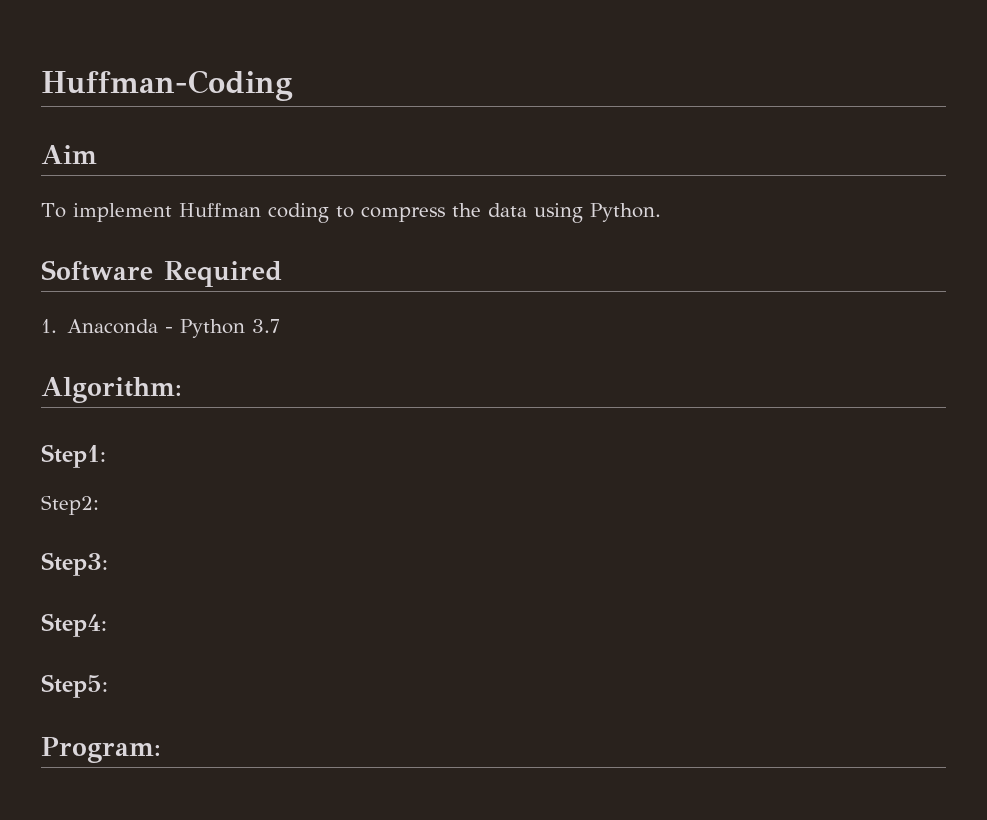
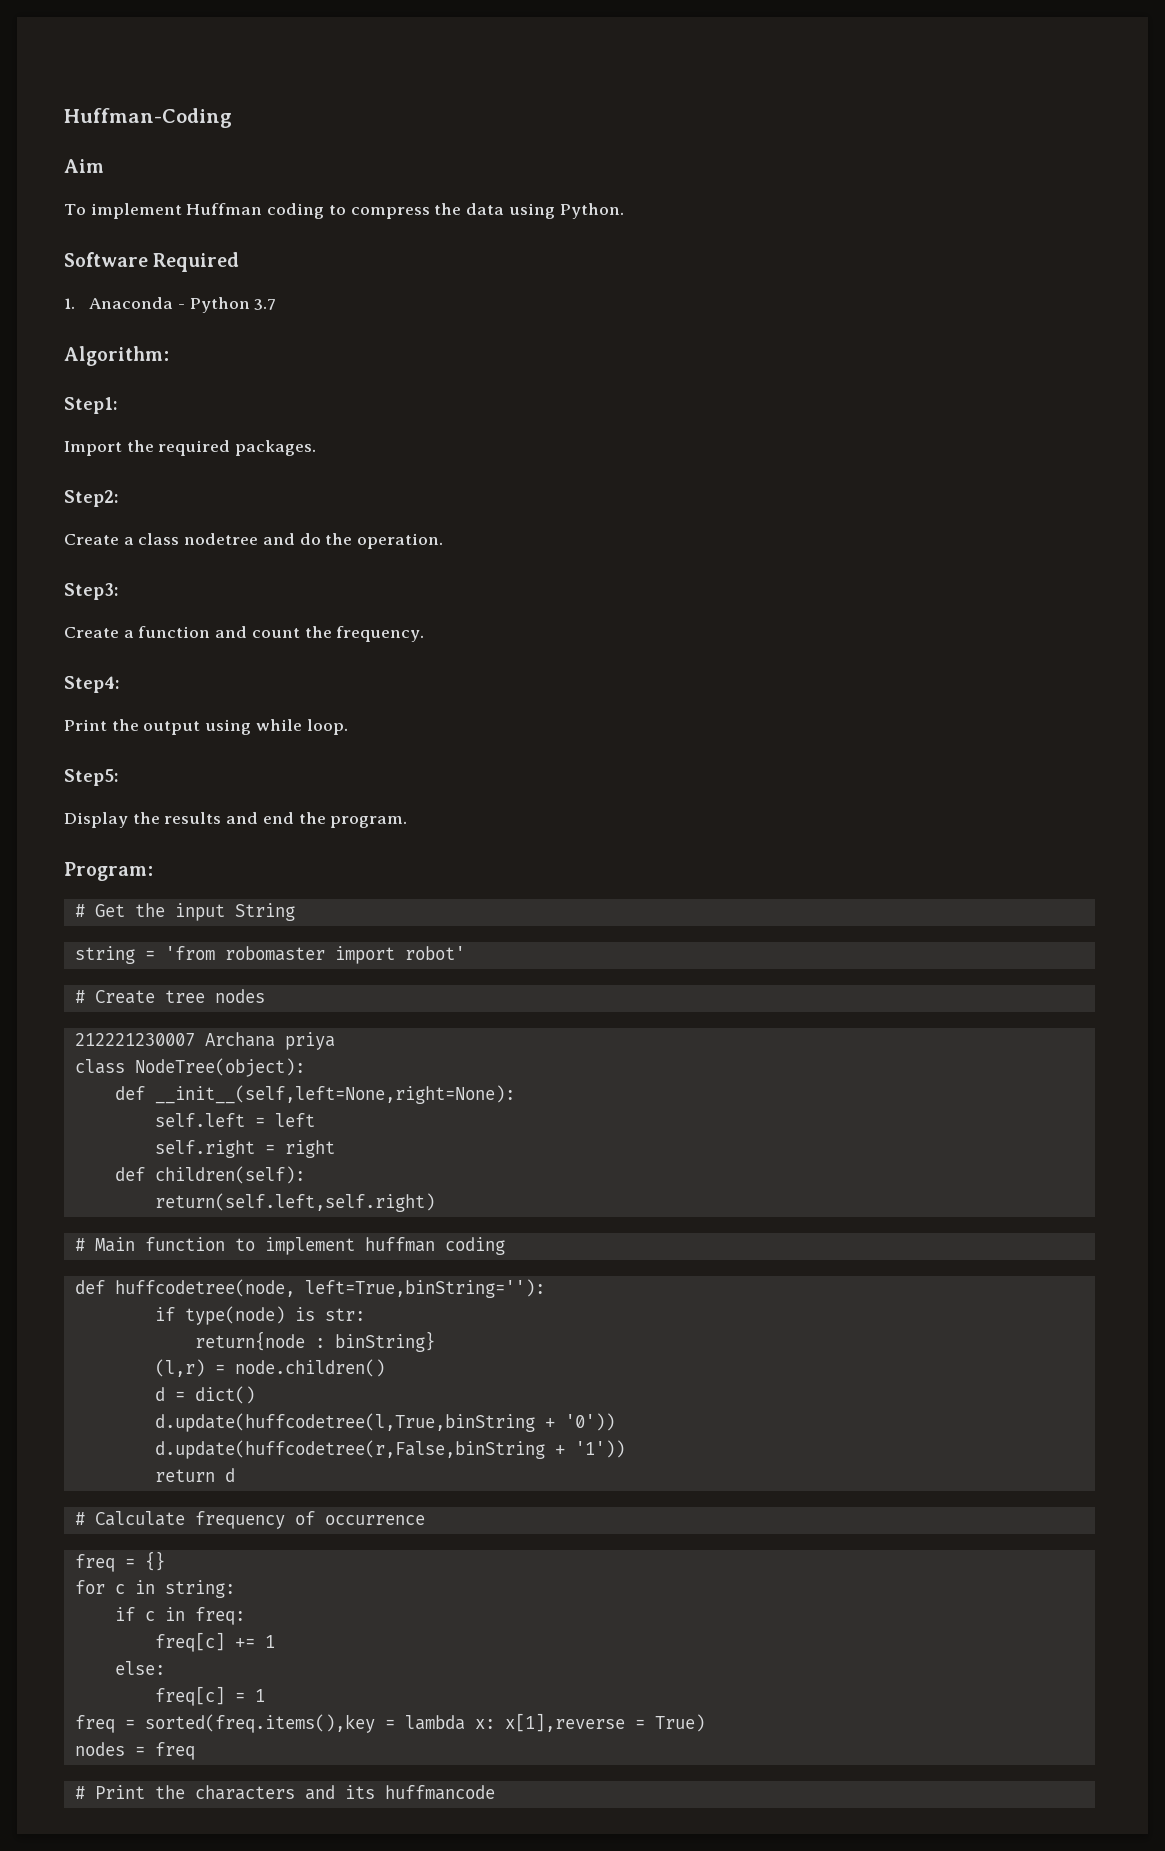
[41,495,99,515] [41,552,108,576] [41,613,107,637] [41,674,108,698] [41,737,161,763] Step2: // Step3: // Step4: // Step5: // Program: -> [64,440,317,456] [64,490,119,507] [64,533,444,549] [64,583,119,600] [64,626,425,642] [64,676,120,693] [64,719,348,735] [64,769,119,786] [64,812,408,828] [64,862,153,881] [74,903,295,921] [74,946,465,964] [74,989,265,1004] [74,1032,335,1050] [74,1058,305,1077] [114,1085,515,1104] [154,1113,315,1127] [154,1140,335,1158] [114,1166,305,1184] [154,1193,435,1212] [74,1237,505,1255] [74,1279,545,1298] [154,1306,365,1325] [194,1331,435,1352] [154,1359,385,1377] [154,1386,255,1404] [154,1413,615,1432] [154,1440,625,1459] [154,1468,235,1482] [74,1511,425,1529] [74,1551,165,1572] [74,1580,235,1598] [114,1607,245,1625] [154,1632,275,1652] [114,1661,165,1675] [154,1686,265,1706] [74,1713,705,1733] [74,1742,195,1760] [74,1785,495,1800] Import the required packages. // Step2: // Create a class nodetree and do the operation. // Step3: // Create a function and count the frequency. // Step4: // Print the output using while loop. // Step5: // Display the results and end the program. // Program: // # Get the input String // string = 'from robomaster import robot' // # Create tree nodes // 212221230007 Archana priya // class NodeTree(object): // def __init__(self,left=None,right=None): // self.left = left // self.right = right // def children(self): // return(self.left,self.right) // # Main function to implement huffman coding // def huffcodetree(node, left=True,binString=''): // if type(node) is str: // return{node : binString} // (l,r) = node.children() // d = dict() // d.update(huffcodetree(l,True,binString + '0')) // d.update(huffcodetree(r,False,binString + '1')) // return d // # Calculate frequency of occurrence // freq = {} // for c in string: // if c in freq: // freq[c] += 1 // else: // freq[c] = 1 // freq = sorted(freq.items(),key = lambda x: x[1],reverse = True) // nodes = freq // # Print the characters and its huffmancode

